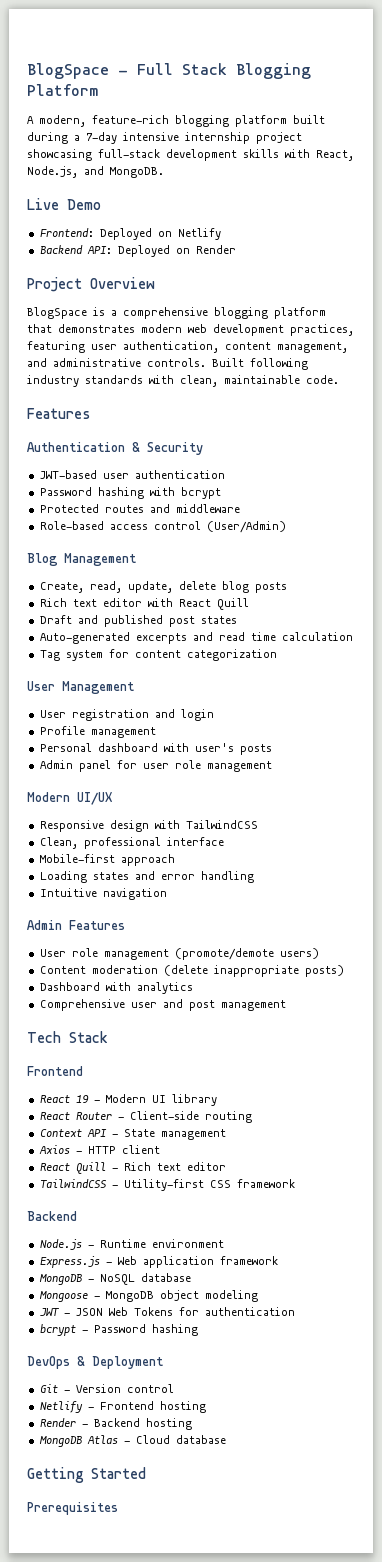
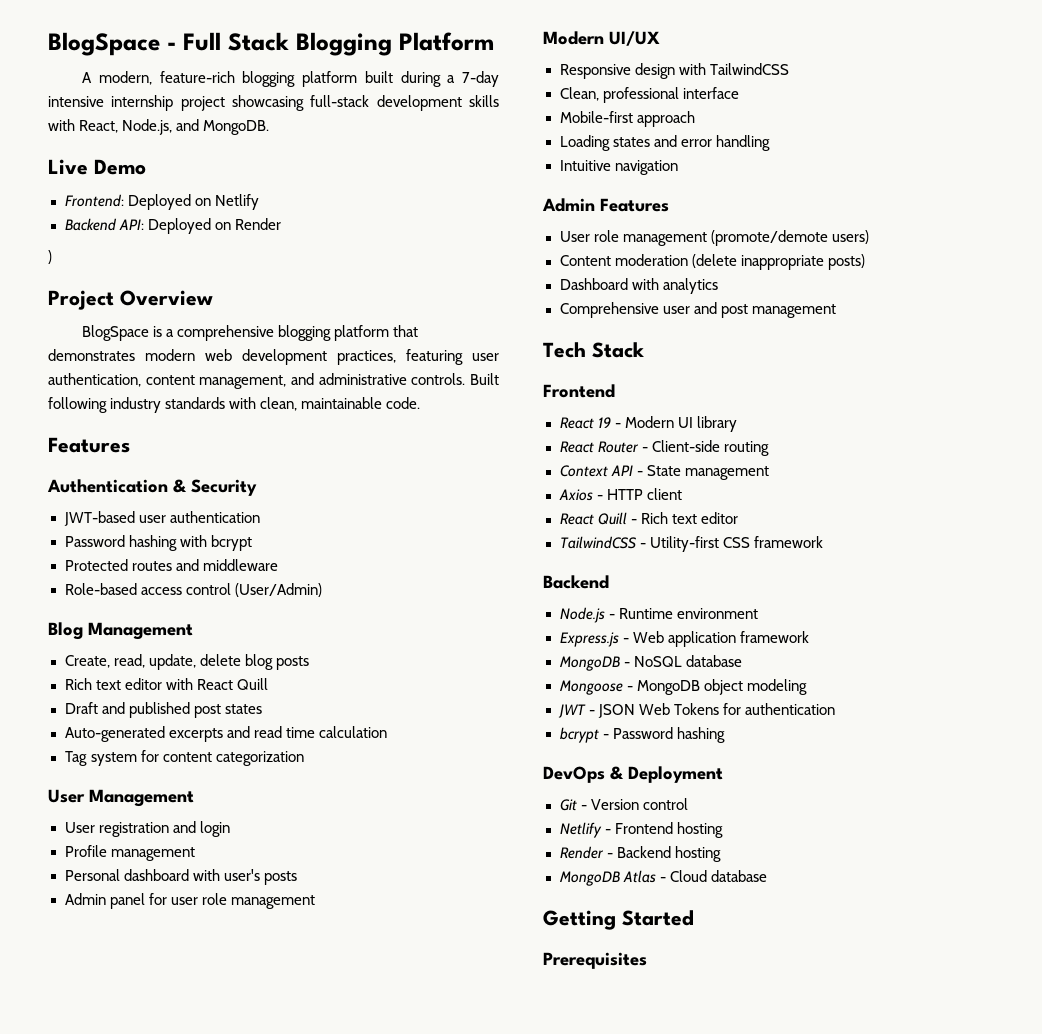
(236, 249) none -> [48,250,52,264] // )

